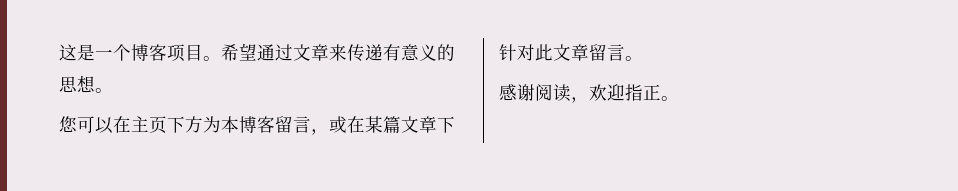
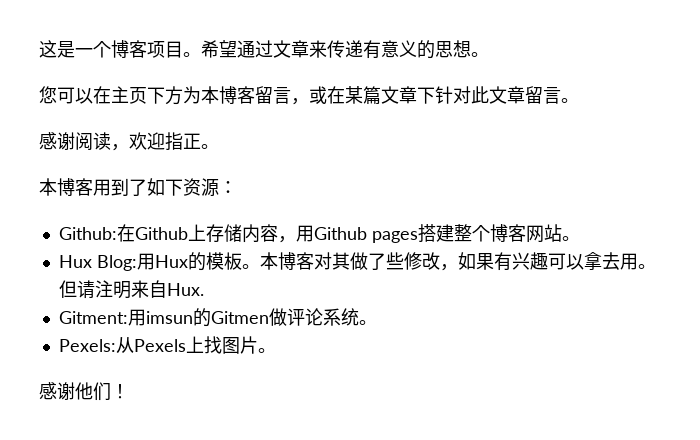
(679, 98) none -> [39,178,237,197] [58,224,580,243] [58,252,656,271] [58,280,204,299] [58,308,377,327] [58,336,276,354] [39,382,129,401] // 本博客用到了如下资源： // Github:在Github上存储内容，用Github pages搭建整个博客网站。 // Hux Blog:用Hux的模板。本博客对其做了些修改，如果有兴趣可以拿去用。但请注明来自Hux. // Gitment:用imsun的Gitmen做评论系统。 // Pexels:从Pexels上找图片。 // 感谢他们！

